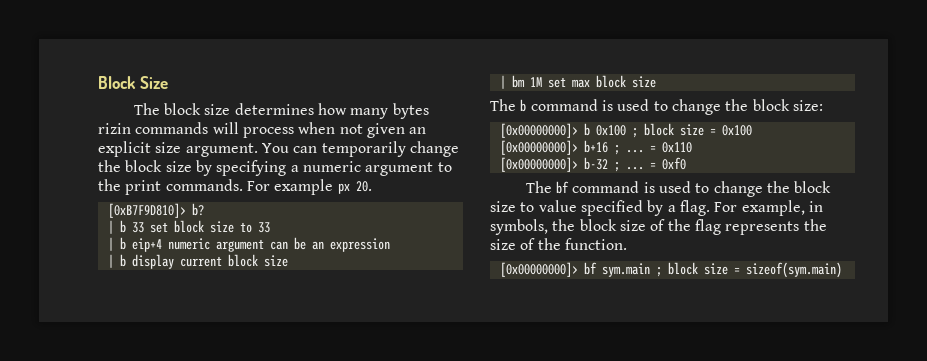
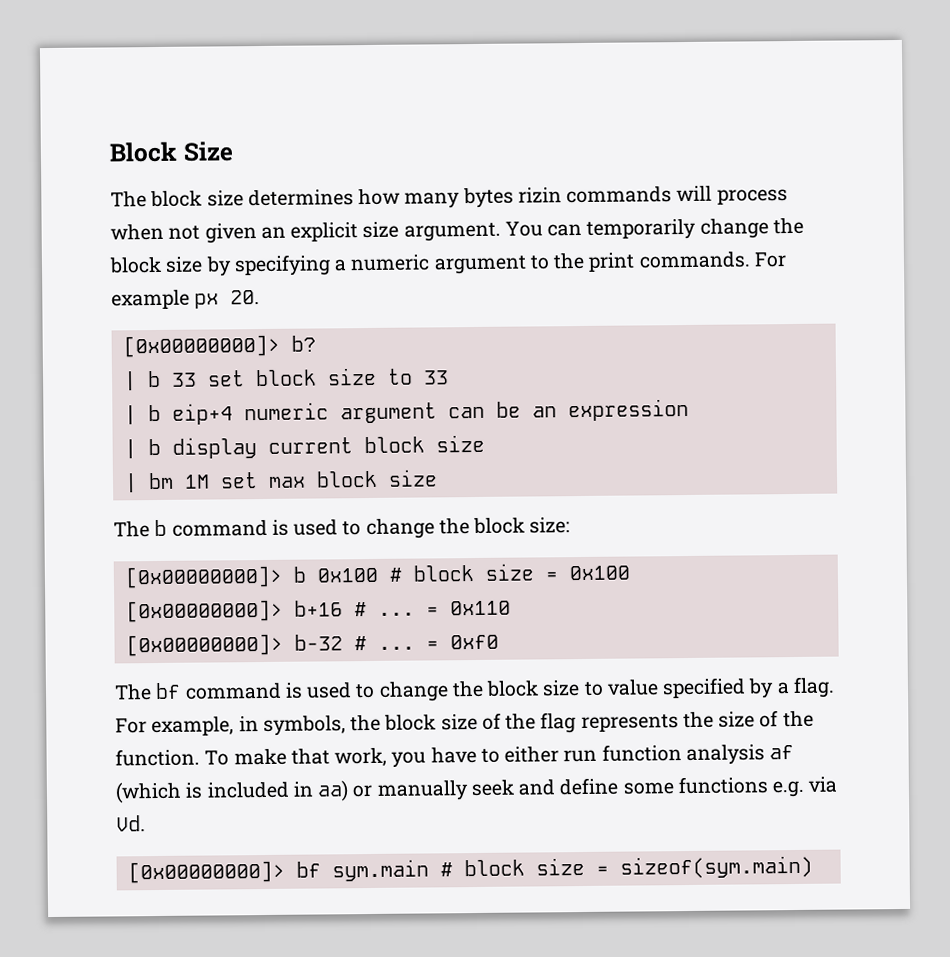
[107,203,186,218] [0xB7F9D810]> -> [122,334,280,358] [0x00000000]>
[631,127,638,138] ; -> [388,567,402,582] #
[613,144,620,155] ; -> [353,602,367,617] #
[613,161,620,172] ; -> [353,636,367,651] #
(627, 244) none -> [204,744,795,768] [115,776,838,804] [116,815,146,832] To make that work, you have to either run function analysis af (which is included in aa) or manually seek and define some functions e.g. via Vd.
[655,266,662,277] ; -> [439,862,453,877] #

